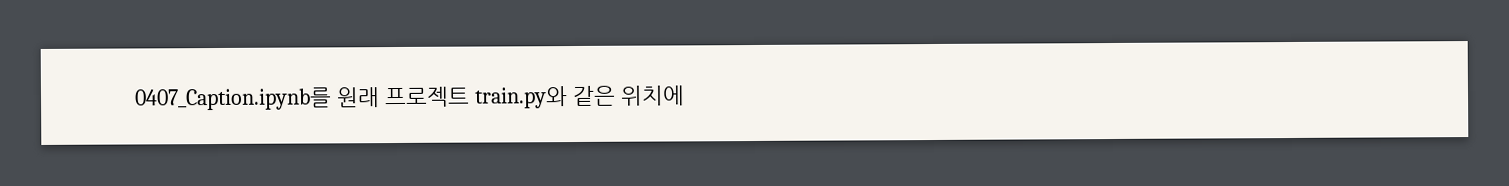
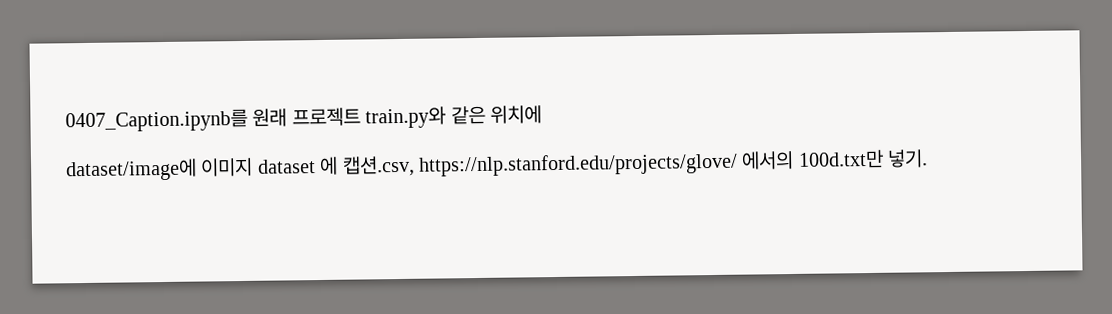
(685, 95) none -> [66,149,929,182] // dataset/image에 이미지 dataset 에 캡션.csv, https://nlp.stanford.edu/projects/glove/ 에서의 100d.txt만 넣기.

